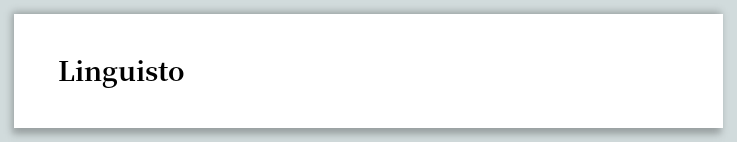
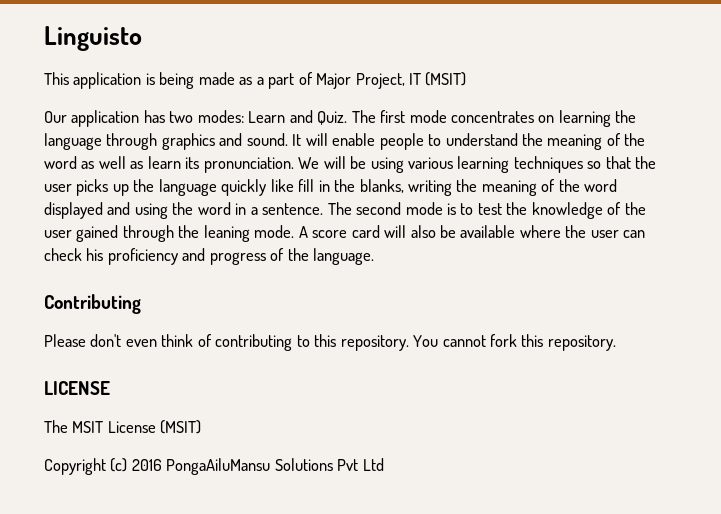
(185, 74) none -> [44,72,467,89] [44,110,637,127] [44,133,646,150] [44,156,657,173] [44,179,618,196] [44,202,646,219] [44,225,646,242] [44,248,375,265] [44,294,141,314] [44,334,616,351] [44,381,110,395] [44,420,202,434] [44,458,384,475] // This application is being made as a part of Major Project, IT (MSIT) // Our application has two modes: Learn and Quiz. The first mode concentrates on learning the language through graphics and sound. It will enable people to understand the meaning of the word as well as learn its pronunciation. We will be using various learning techniques so that the user picks up the language quickly like fill in the blanks, writing the meaning of the word displayed and using the word in a sentence. The second mode is to test the knowledge of the user gained through the leaning mode. A score card will also be available where the user can check his proficiency and progress of the language. // Contributing // Please don't even think of contributing to this repository. You cannot fork this repository. // LICENSE // The MSIT License (MSIT) // Copyright (c) 2016 PongaAiluMansu Solutions Pvt Ltd

